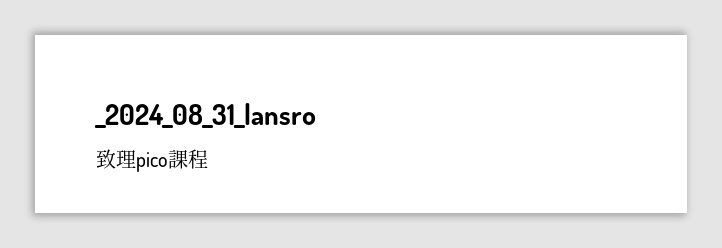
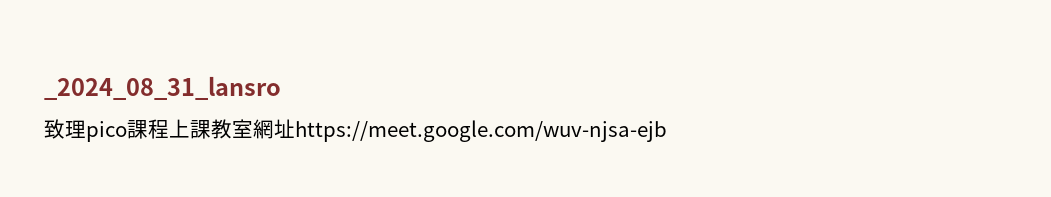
(208, 159) none -> [169,119,667,142] 上課教室網址https://meet.google.com/wuv-njsa-ejb

